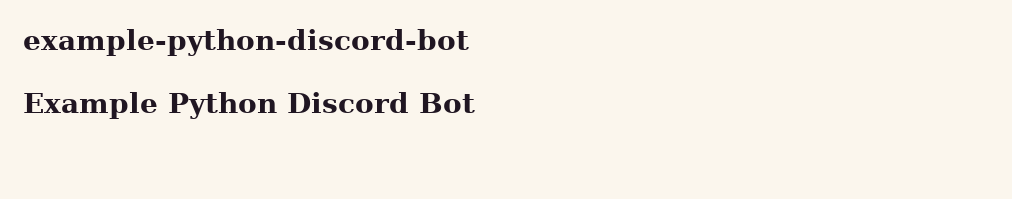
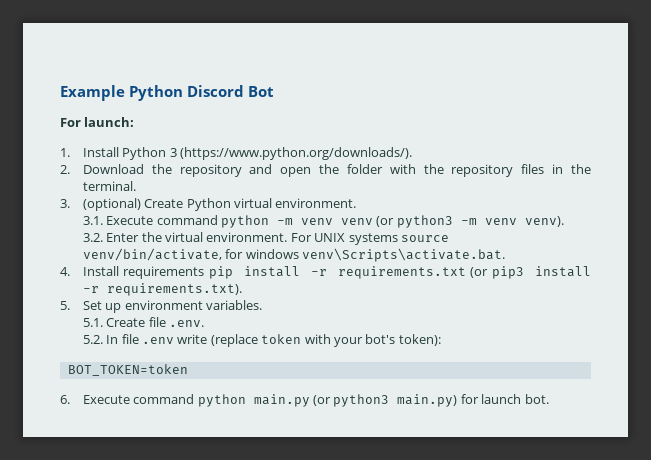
[23,29,469,56] example-python-discord-bot // -> (60, 93) none
(475, 103) none -> [60,117,135,127] [60,147,413,160] [60,164,592,177] [82,181,136,191] [60,198,357,211] [82,215,564,228] [82,232,449,245] [82,248,506,262] [60,266,591,279] [82,283,242,296] [60,300,263,313] [82,317,205,327] [82,334,441,347] [67,364,188,376] [60,394,549,407] // For launch: // 1. Install Python 3 (https://www.python.org/downloads/). // 2. Download the repository and open the folder with the repository files in the terminal. // 3. (optional) Create Python virtual environment. // 3.1. Execute command python -m venv venv (or python3 -m venv venv). // 3.2. Enter the virtual environment. For UNIX systems source venv/bin/activate, for windows venv\Scripts\activate.bat. // 4. Install requirements pip install -r requirements.txt (or pip3 install -r requirements.txt). // 5. Set up environment variables. // 5.1. Create file .env. // 5.2. In file .env write (replace token with your bot's token): // BOT_TOKEN=token // 6. Execute command python main.py (or python3 main.py) for launch bot.

